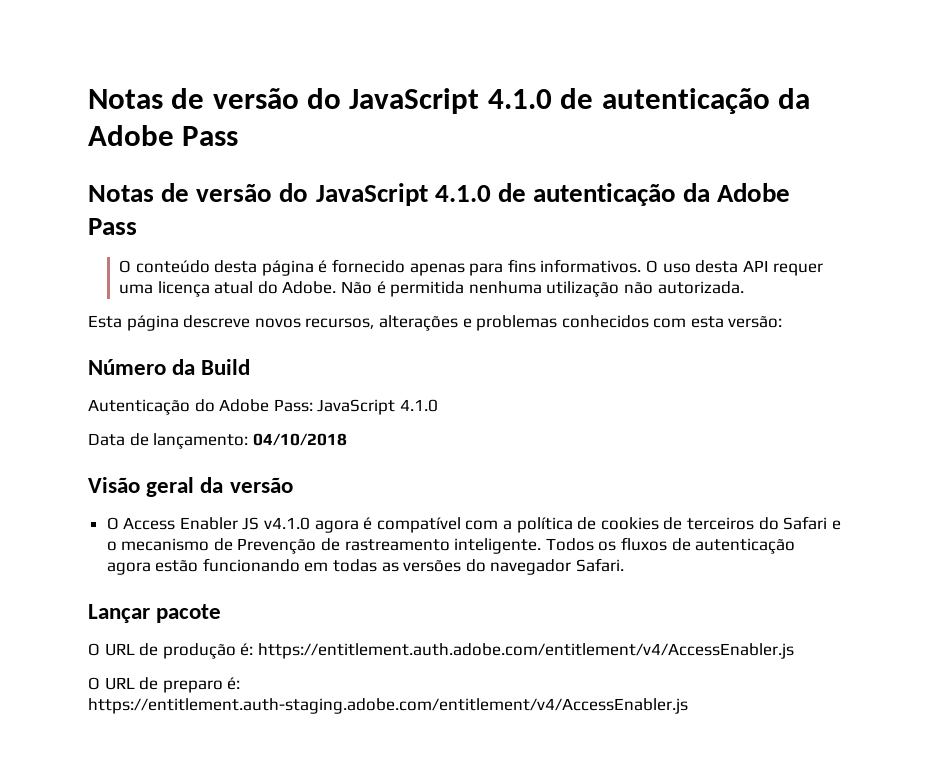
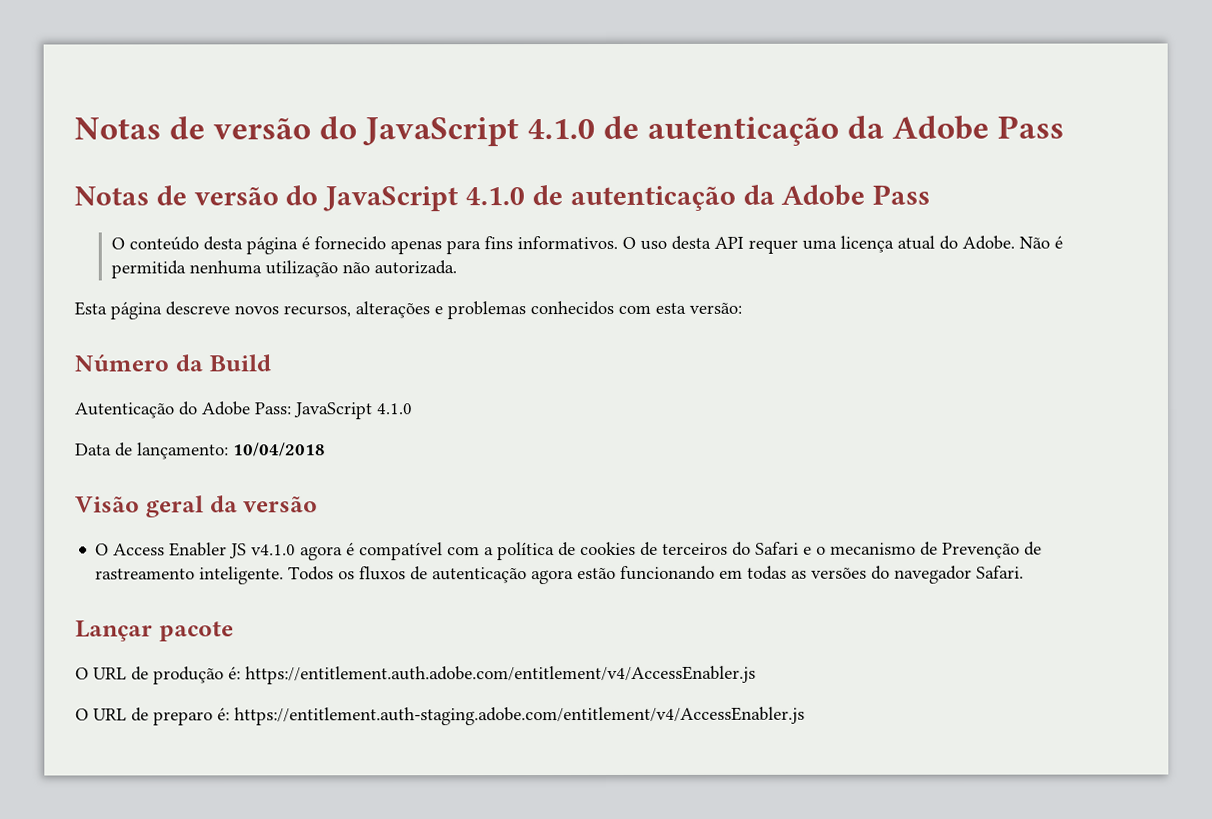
[252,433,347,446] 04/10/2018 -> [233,442,326,457] 10/04/2018

